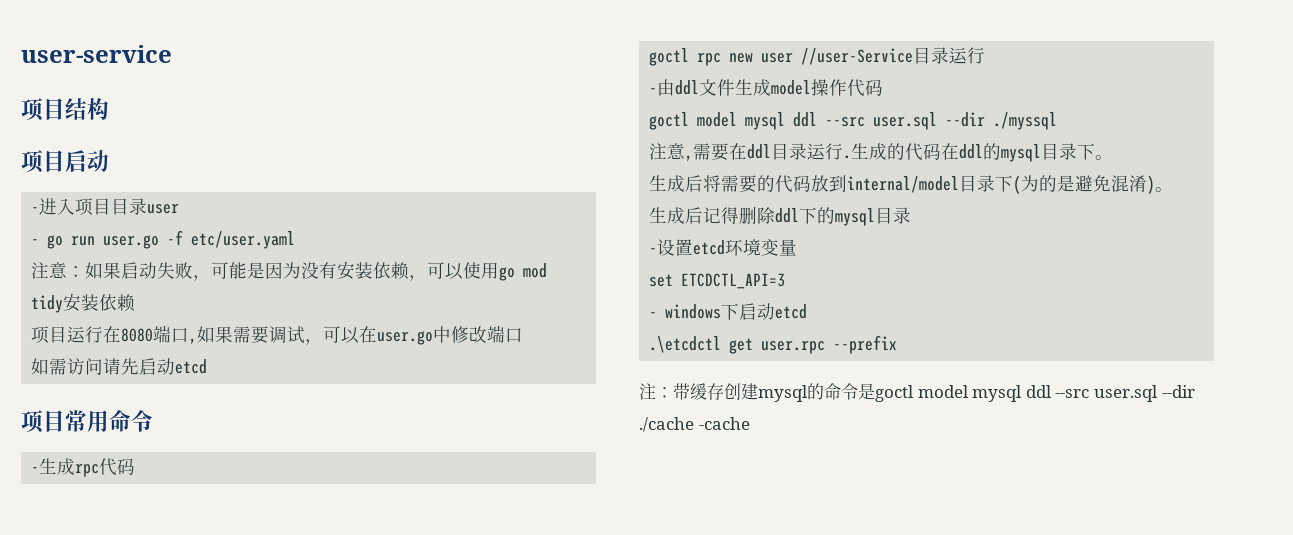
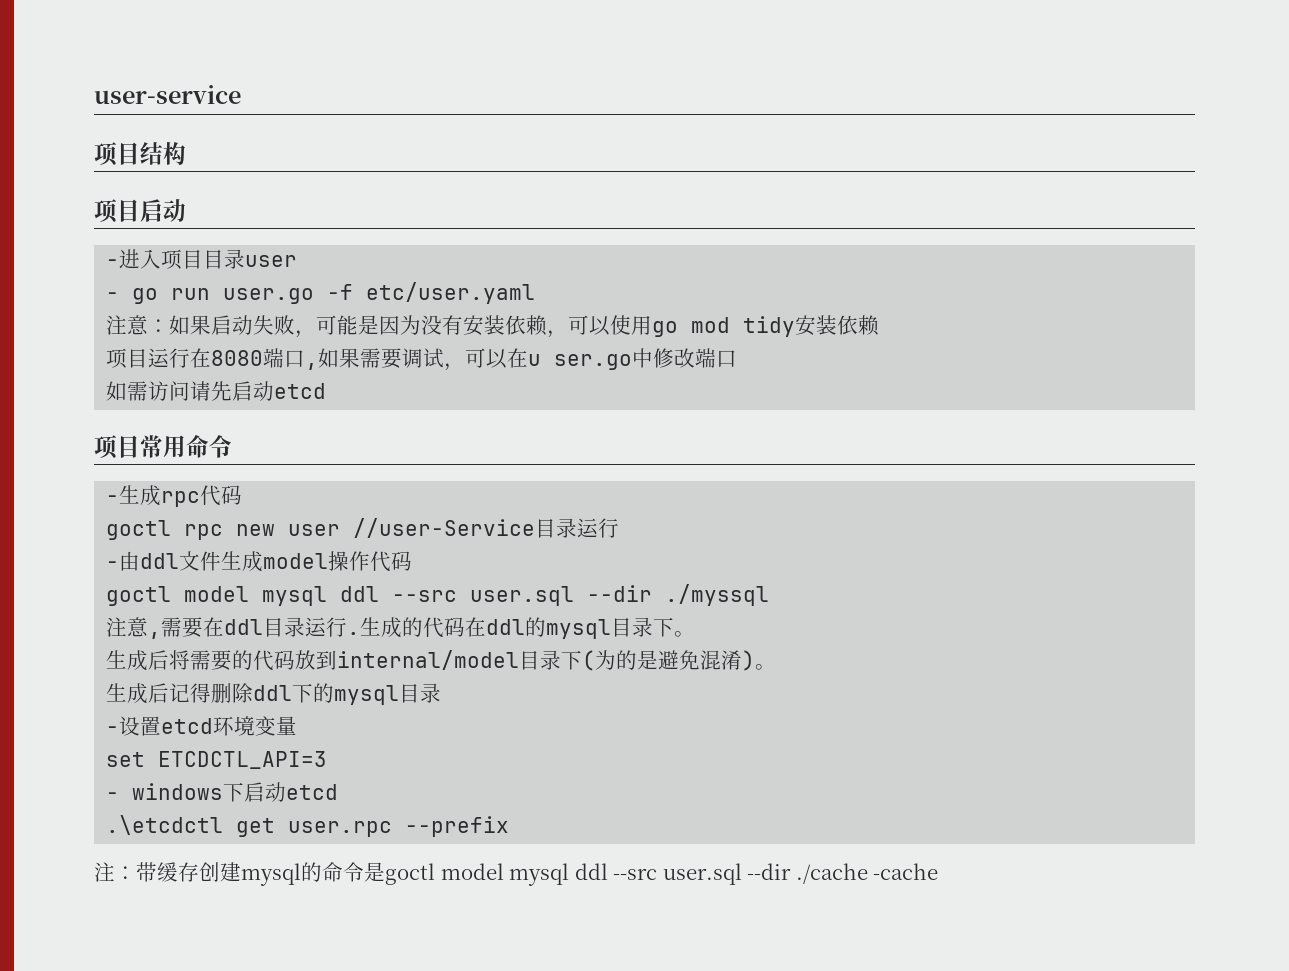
[377,331,434,345] user.go -> [528,354,633,370] u ser.go

